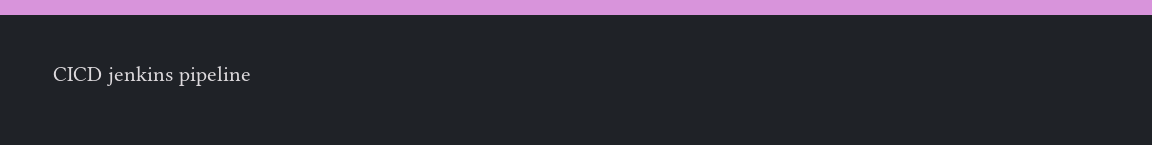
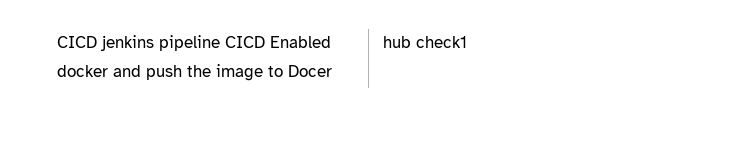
(251, 76) none -> [225,36,331,48] [57,64,332,81] [383,36,467,48] CICD Enabled docker and push the image to Docer hub check1

